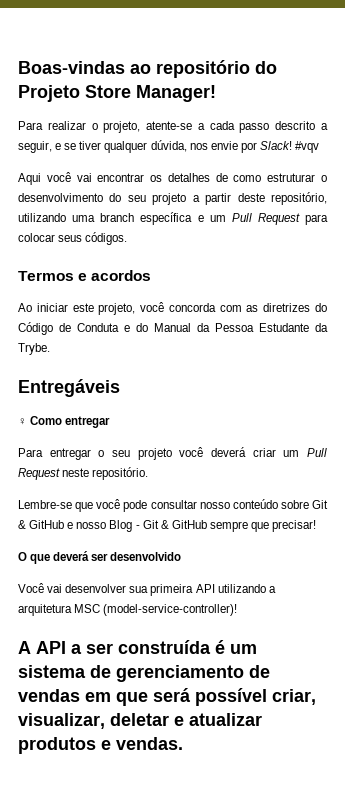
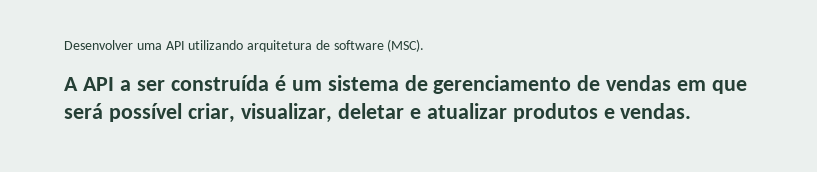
[18,60,277,78] [18,85,216,102] [18,121,328,133] [18,140,320,153] [18,172,327,185] [18,192,327,205] [18,212,328,225] [18,232,128,245] [18,270,152,281] [18,302,327,315] [18,322,328,335] [18,343,50,355] [18,379,120,397] [18,416,111,428] [18,447,327,460] [18,467,149,480] [18,499,328,512] [18,520,317,532] [18,551,182,564] [18,583,276,596] [18,604,238,616] Boas-vindas ao repositório do Projeto Store Manager! // Para realizar o projeto, atente-se a cada passo descrito a seguir, e se tiver qualquer dúvida, nos envie por Slack! #vqv // Aqui você vai encontrar os detalhes de como estruturar o desenvolvimento do seu projeto a partir deste repositório, utilizando uma branch específica e um Pull Request para colocar seus códigos. // Termos e acordos // Ao iniciar este projeto, você concorda com as diretrizes do Código de Conduta e do Manual da Pessoa Estudante da Trybe. // Entregáveis // ♀ Como entregar // Para entregar o seu projeto você deverá criar um Pull Request neste repositório. // Lembre-se que você pode consultar nosso conteúdo sobre Git & GitHub e nosso Blog - Git & GitHub sempre que precisar! // O que deverá ser desenvolvido // Você vai desenvolver sua primeira API utilizando a arquitetura MSC (model-service-controller)! -> [64,39,425,52] Desenvolver uma API utilizando arquitetura de software (MSC).

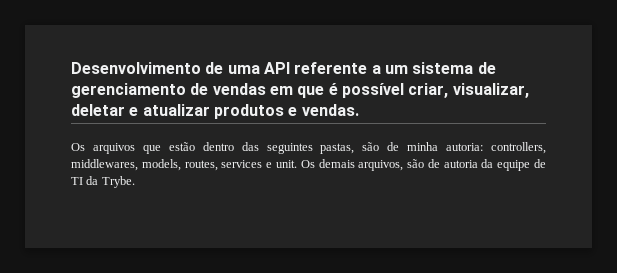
[64,39,425,52] [64,75,286,91] Desenvolver uma API utilizando arquitetura de software (MSC). // A API a ser construída é -> [71,62,381,74] Desenvolvimento de uma API referente a
[64,103,103,119] será -> [328,83,338,95] é
(692, 111) none -> [71,142,546,154] [71,159,546,171] [71,176,135,188] // Os arquivos que estão dentro das seguintes pastas, são de minha autoria: controllers, middlewares, models, routes, services e unit. Os demais arquivos, são de autoria da equipe de TI da Trybe.

